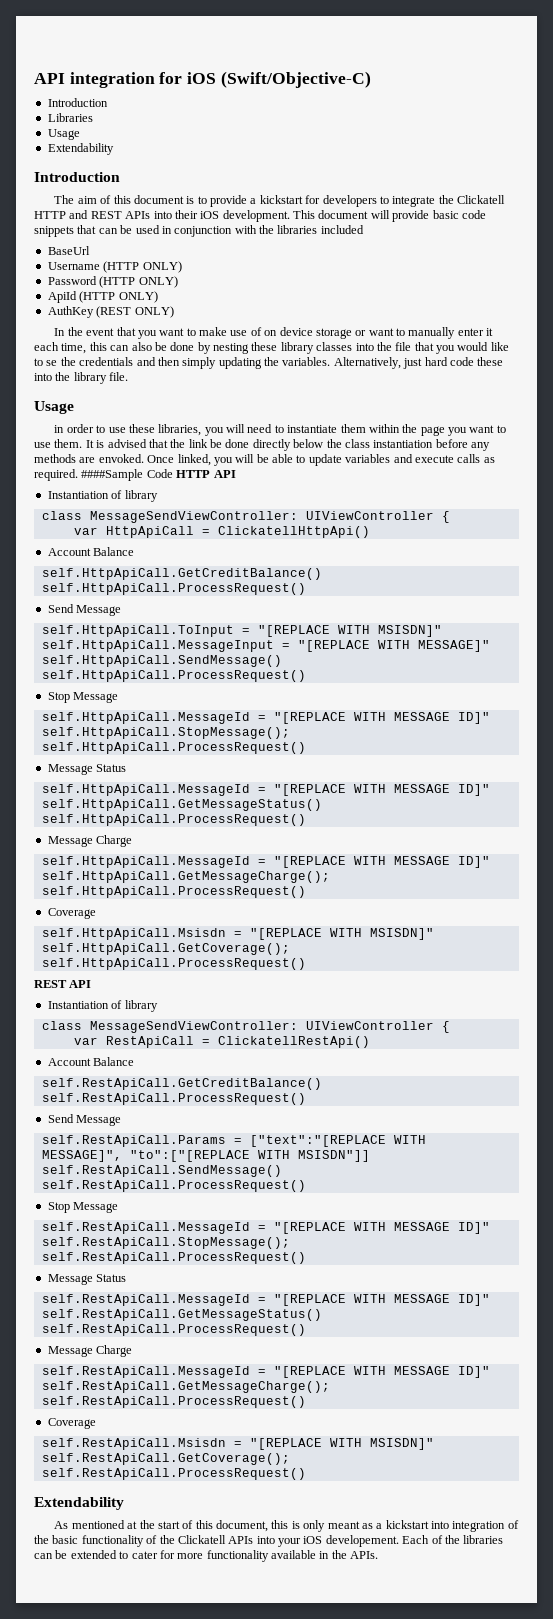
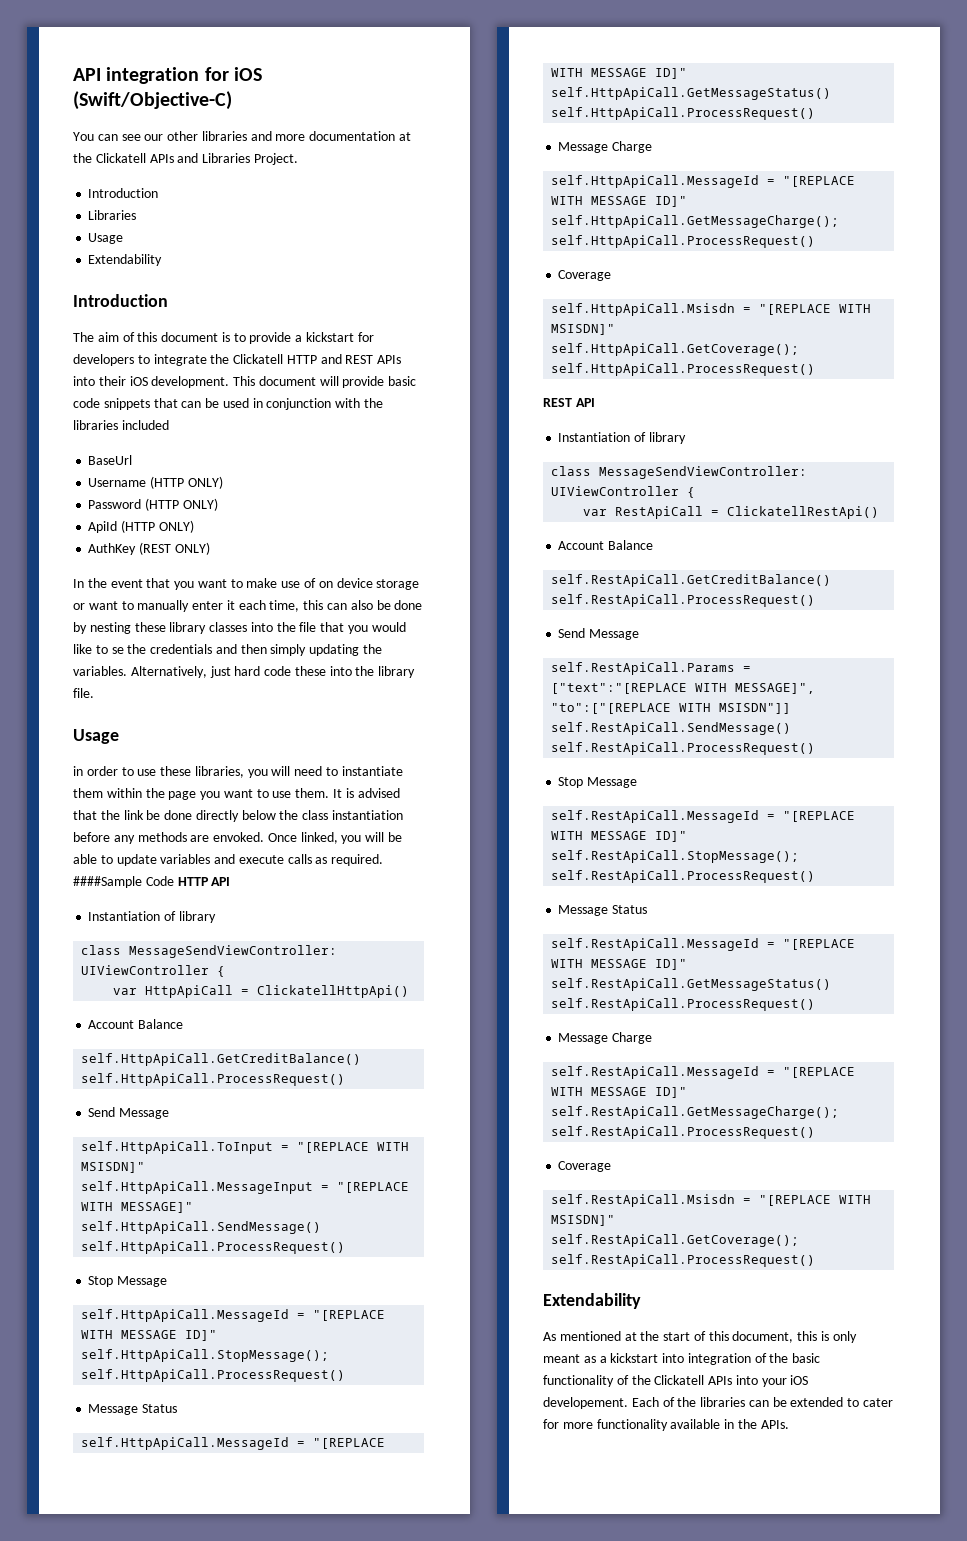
(371, 79) none -> [73,131,412,141] [73,153,298,165] // You can see our other libraries and more documentation at the Clickatell APIs and Libraries Project.

